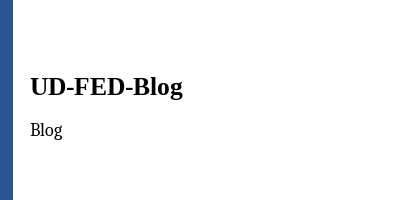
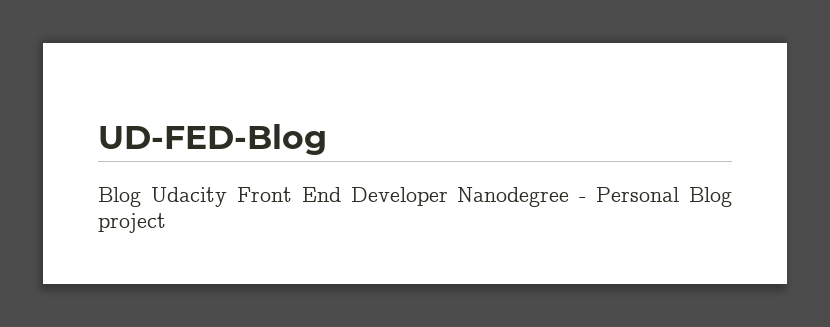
(63, 131) none -> [150,187,732,207] [98,213,166,233] Udacity Front End Developer Nanodegree - Personal Blog project

